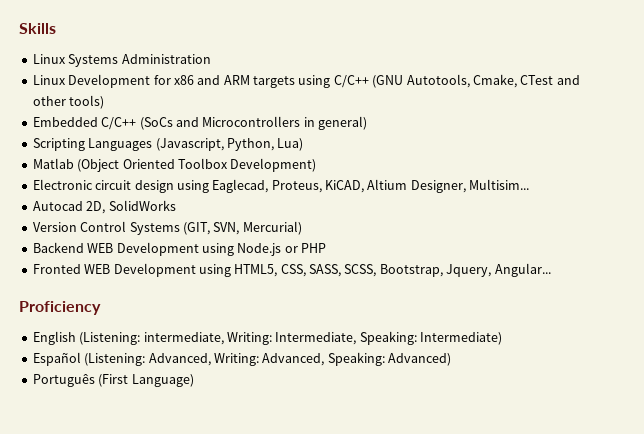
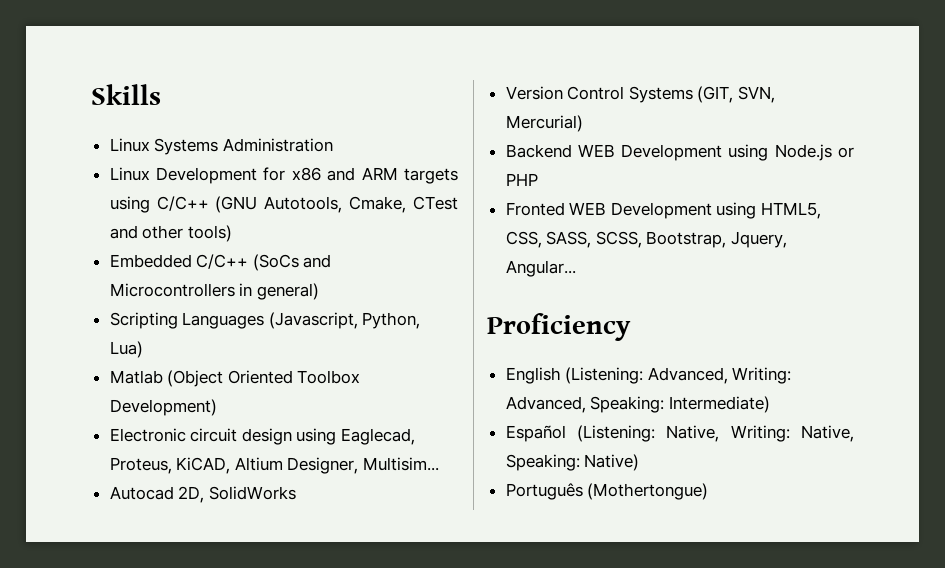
[143,332,357,345] intermediate, Writing: Intermediate, -> [647,367,792,384] [505,396,586,413] Advanced, Writing: Advanced,
[148,352,451,366] Advanced, Writing: Advanced, Speaking: Advanced) -> [666,425,854,442] [505,454,640,471] Native, Writing: Native, Speaking: Native)
[98,374,194,387] (First Language) -> [587,483,709,500] (Mothertongue)

